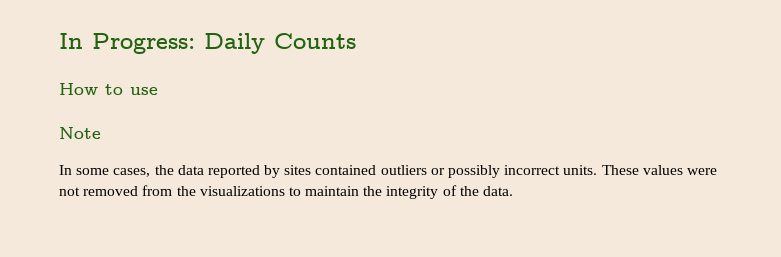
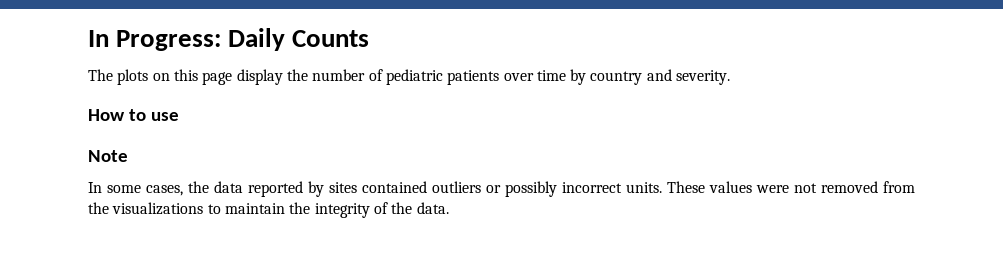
(356, 41) none -> [88,69,731,85] // The plots on this page display the number of pediatric patients over time by country and severity.

